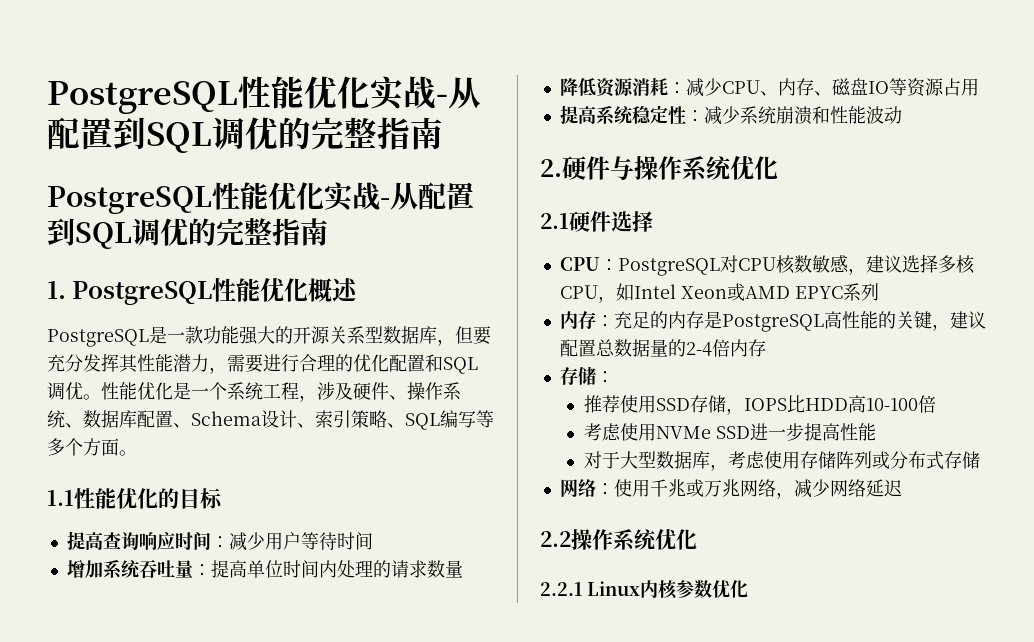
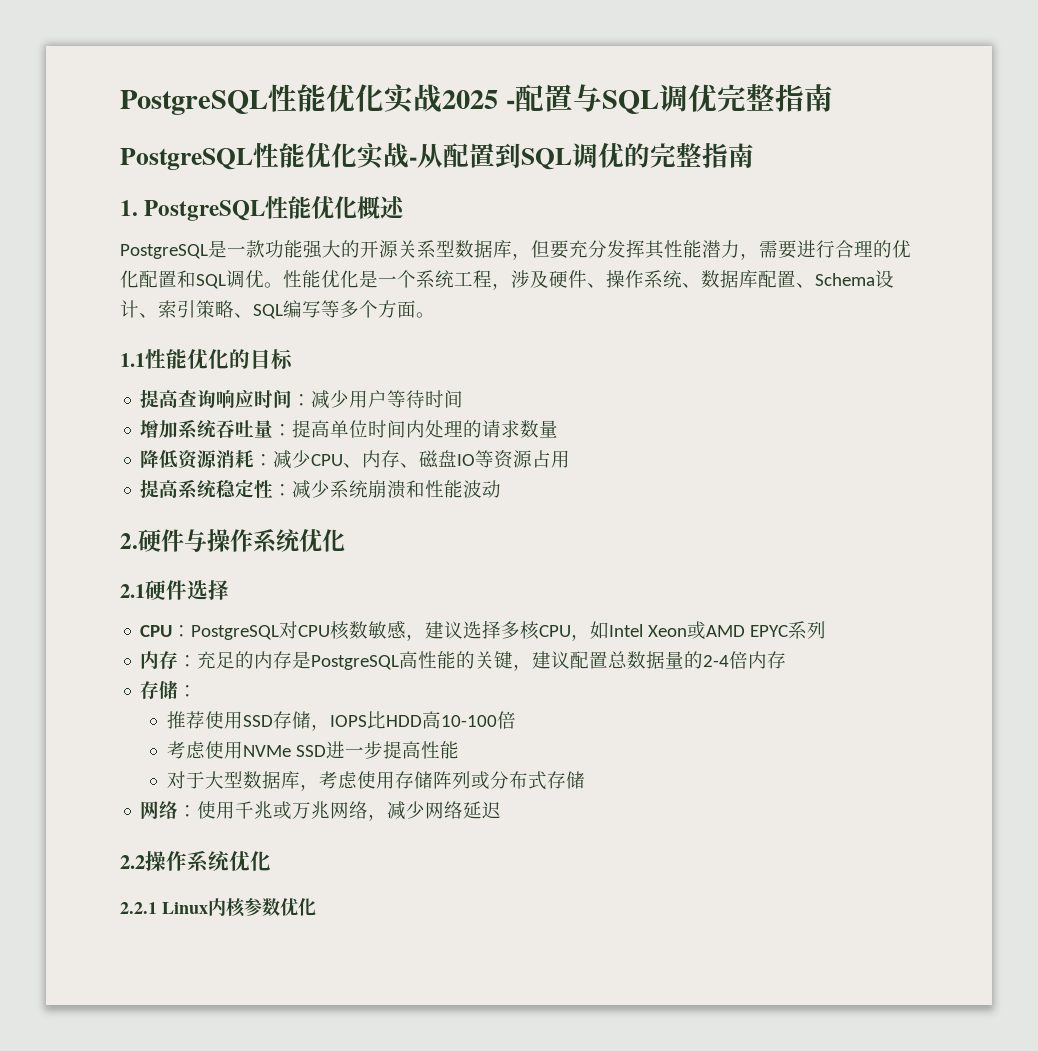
[47,76,481,114] [47,117,311,153] PostgreSQL性能优化实战-从配置到SQL调优的 -> [120,84,717,115] PostgreSQL性能优化实战2025 -配置与SQL调优

